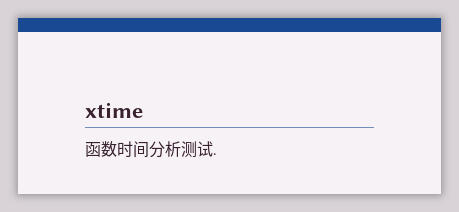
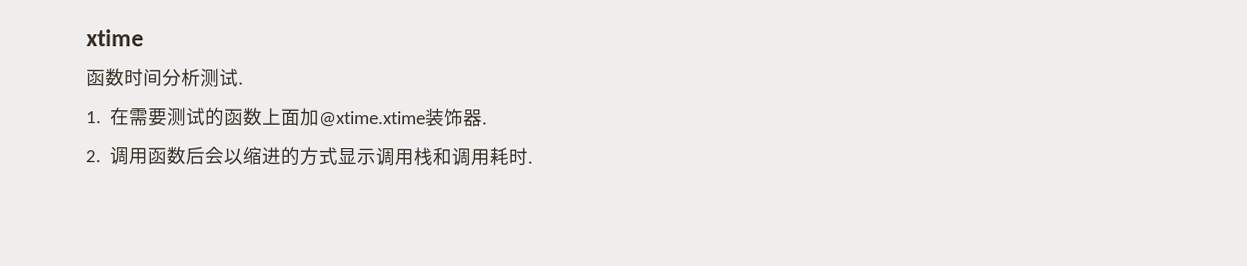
(217, 154) none -> [86,107,489,128] [85,146,534,167] // 1.在需要测试的函数上面加@xtime.xtime装饰器. // 2.调用函数后会以缩进的方式显示调用栈和调用耗时.

